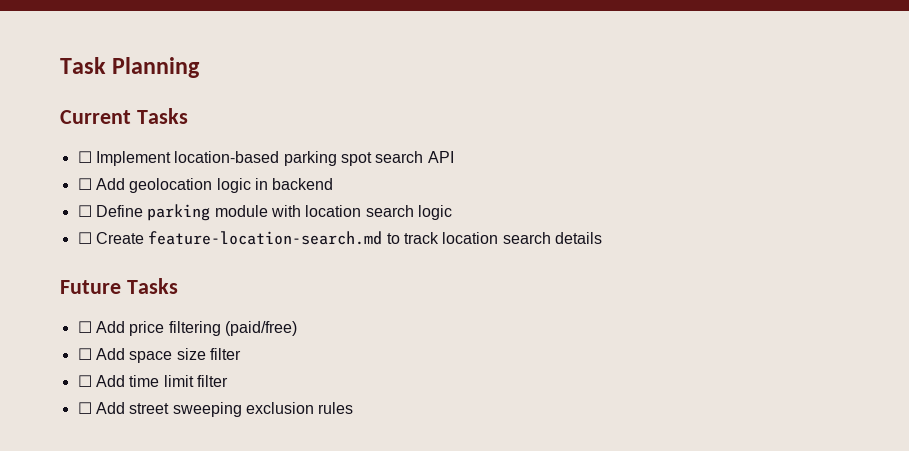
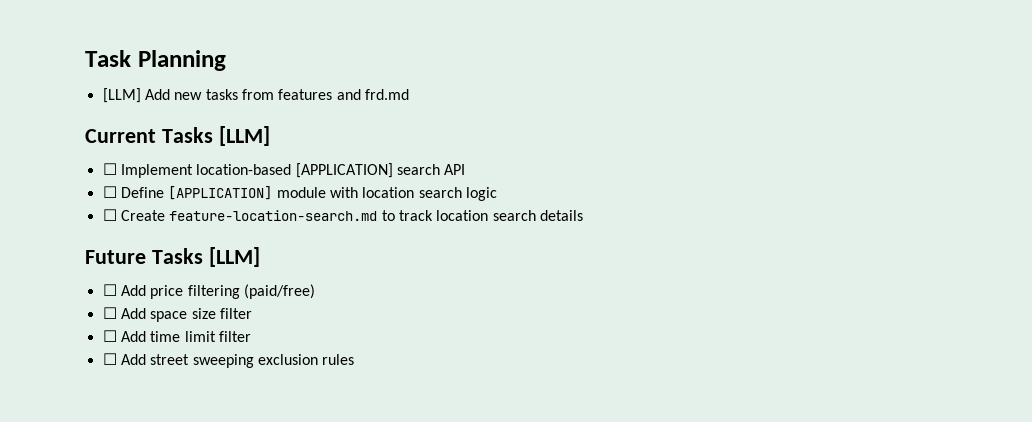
(201, 67) none -> [102,88,409,103] // [LLM] Add new tasks from features and frd.md
(188, 116) none -> [218,126,270,146] [LLM]
[283,151,372,166] parking spot -> [295,163,393,178] [APPLICATION]
[77,178,334,193] // ☐ Add geolocation logic in backend -> (466, 169) none
[147,204,211,221] parking -> [168,186,273,200] [APPLICATION]
(178, 286) none -> [208,247,260,267] [LLM]

